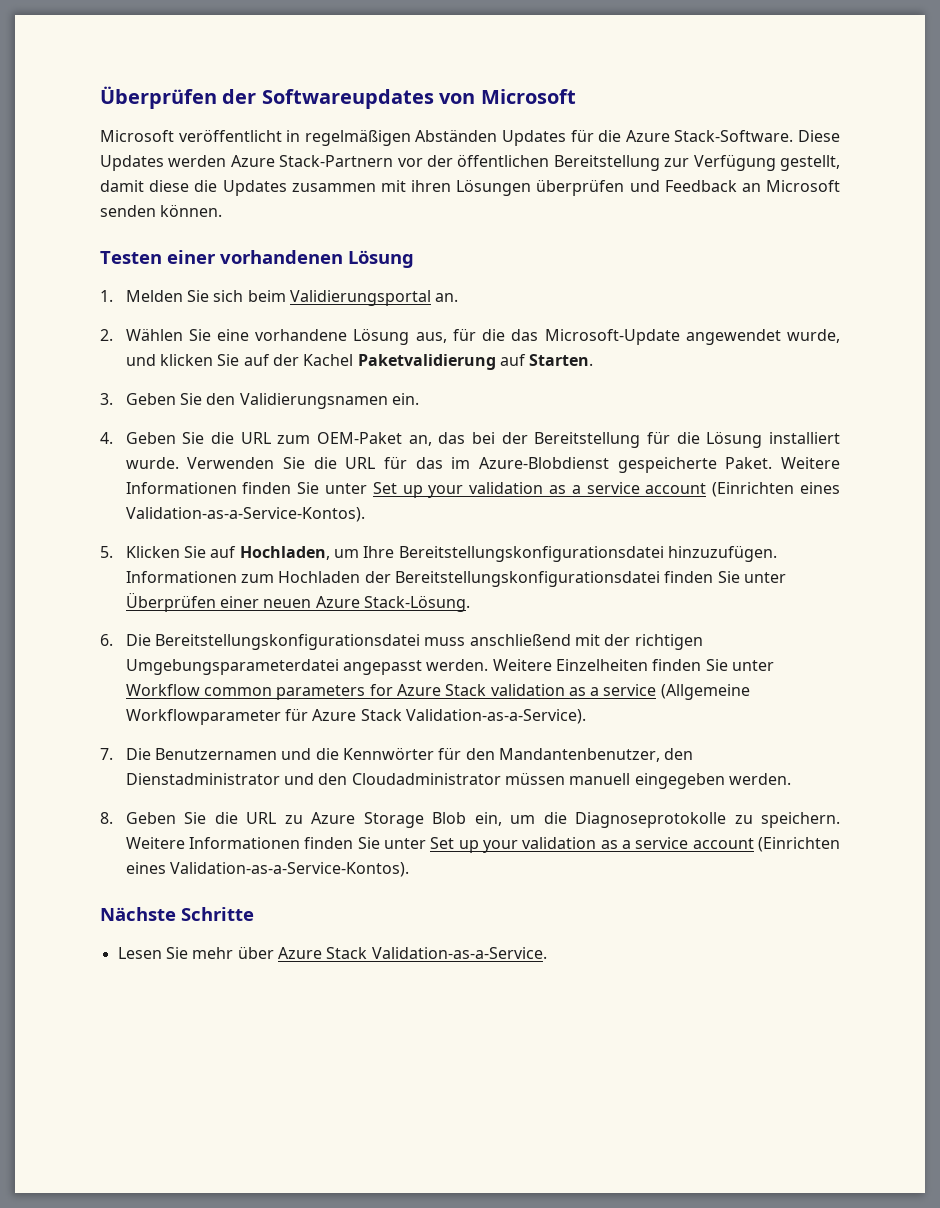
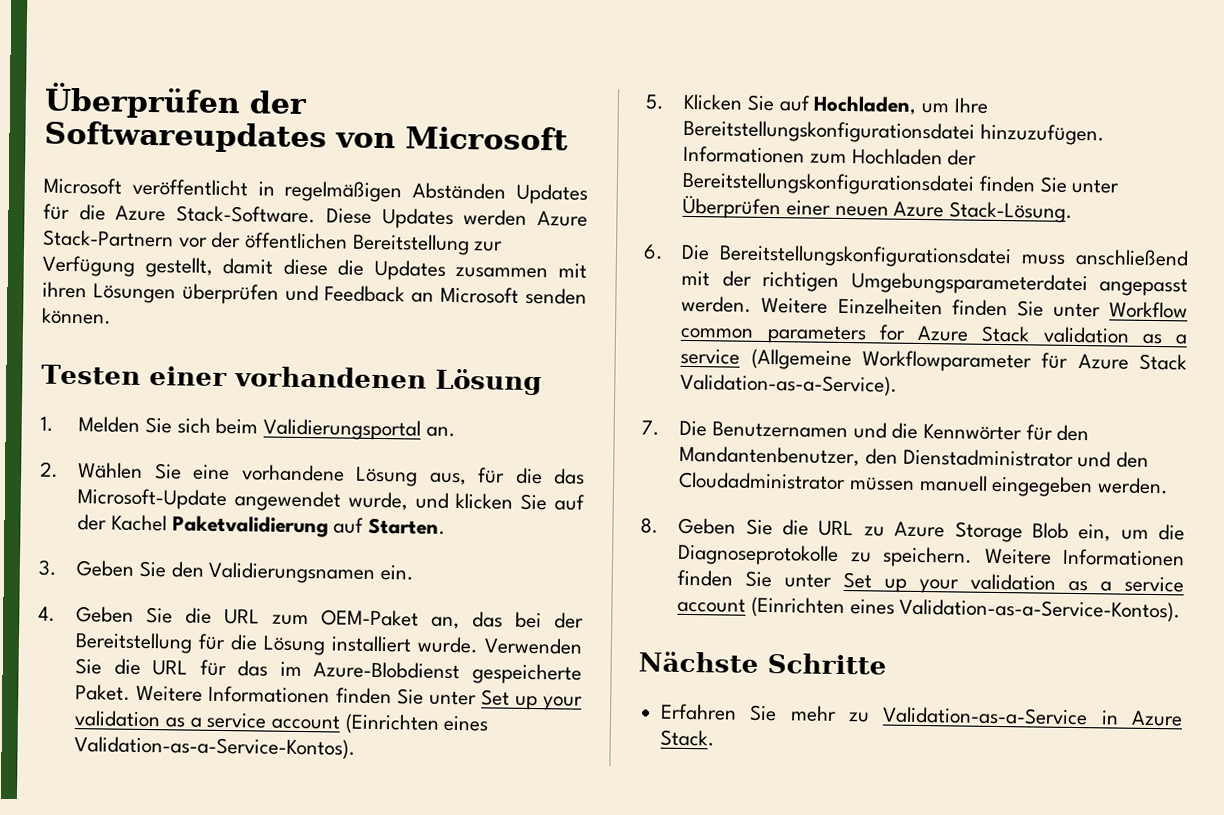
[117,947,162,959] Lesen -> [660,703,738,721] Erfahren
[237,946,547,959] über Azure Stack Validation-as-a-Service. -> [848,706,1183,727] [660,729,716,747] zu Validation-as-a-Service in Azure Stack.

